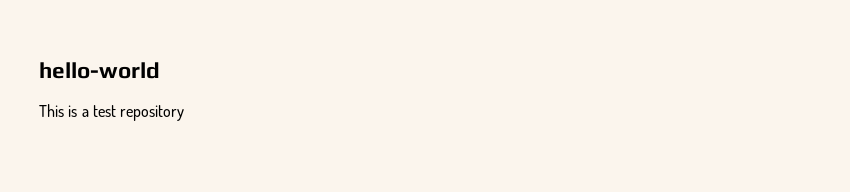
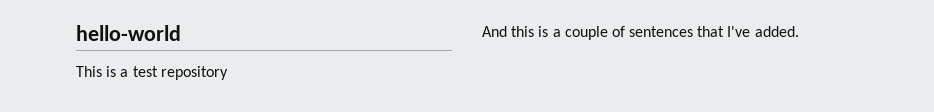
(185, 113) none -> [482,26,799,40] // And this is a couple of sentences that I've added.

